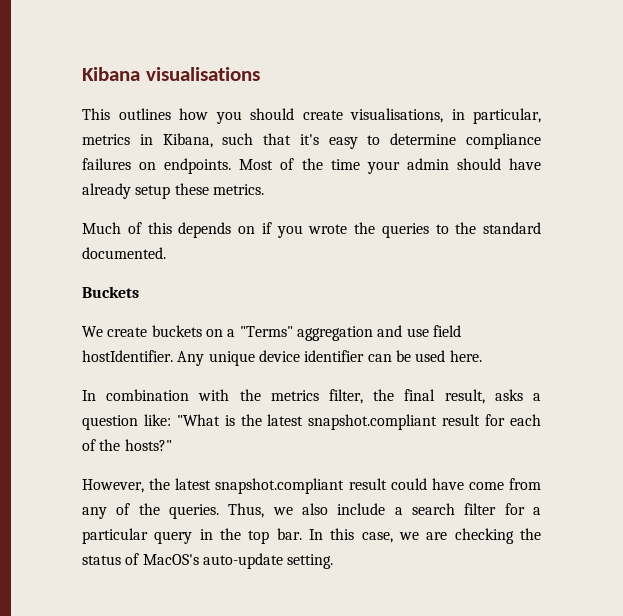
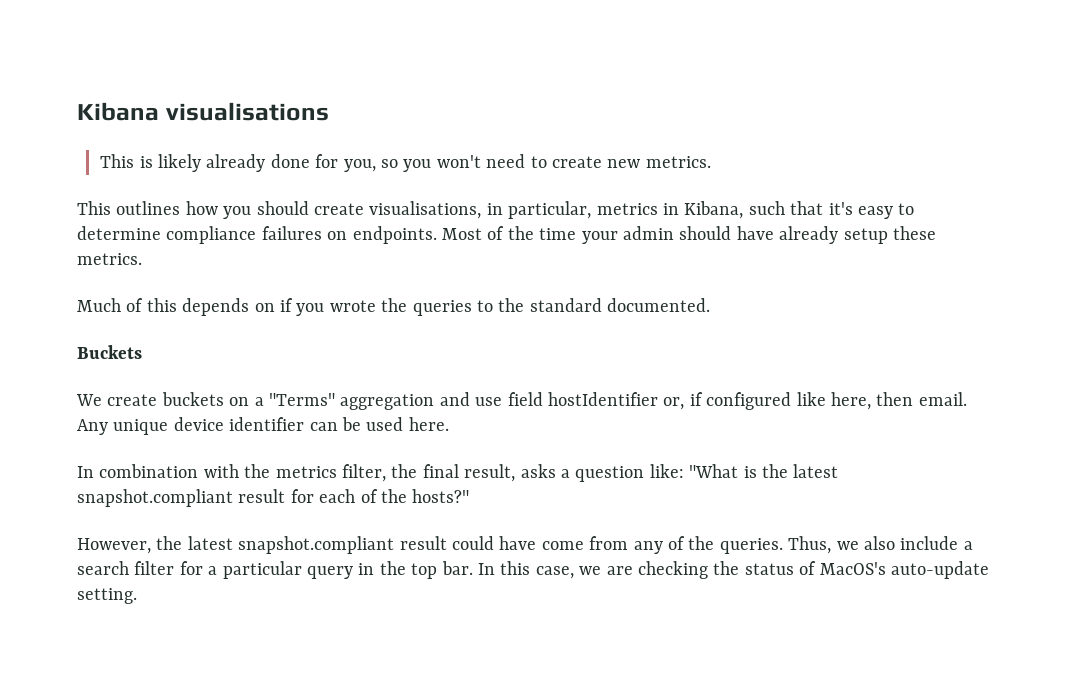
(260, 74) none -> [100,154,711,172] // This is likely already done for you, so you won't need to create new metrics.
[82,350,173,362] hostIdentifier. -> [547,392,967,410] hostIdentifier or, if configured like here, then email.

